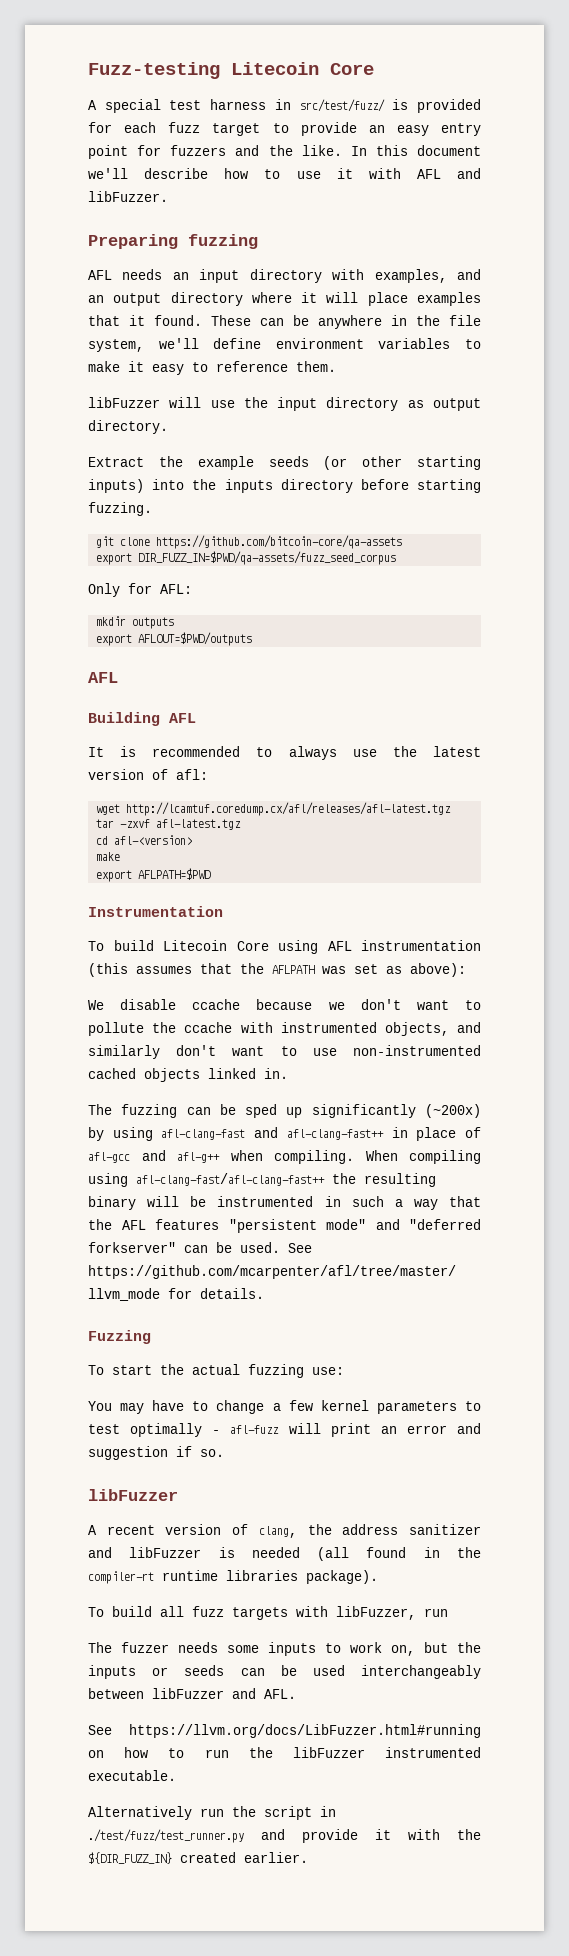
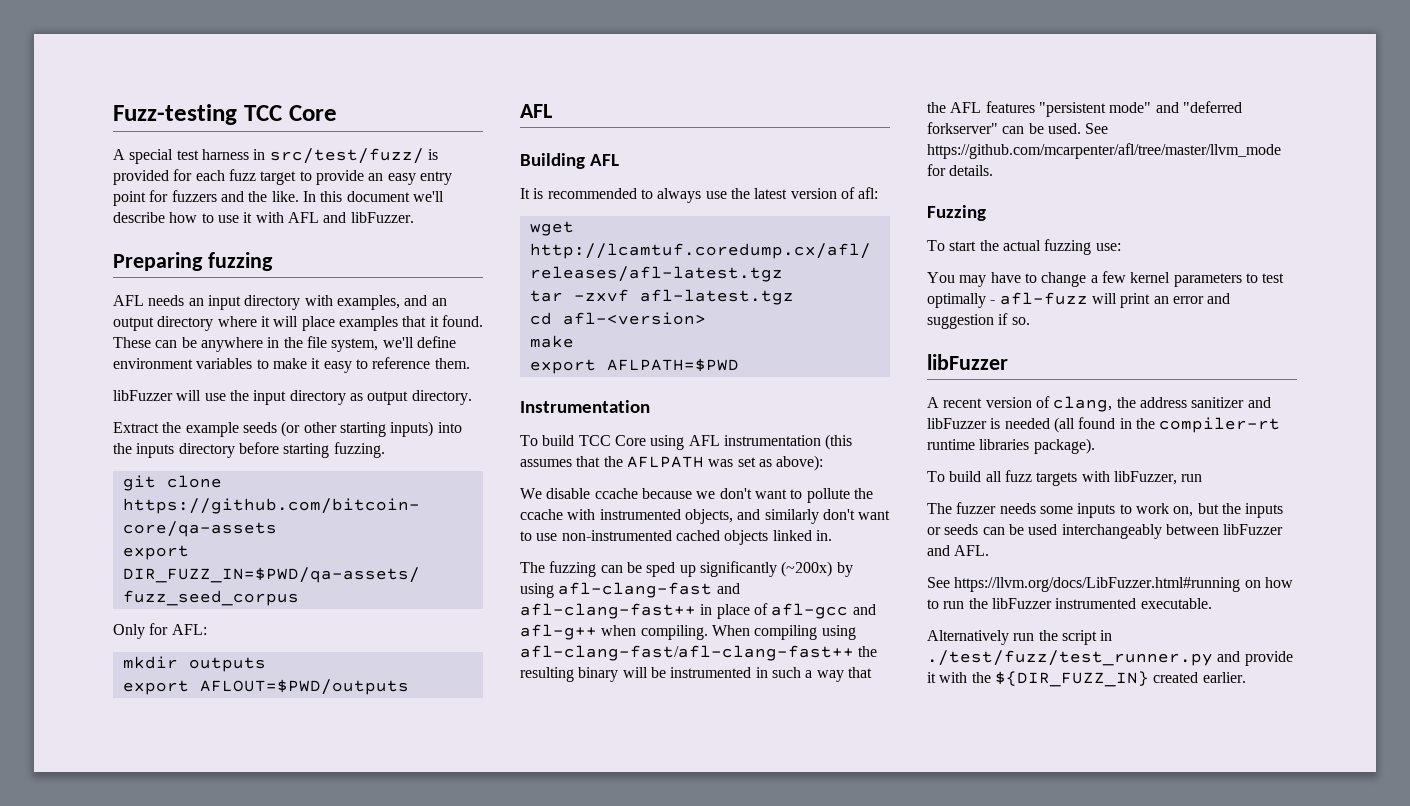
[231,62,319,75] Litecoin -> [243,105,282,121] TCC
[163,940,227,951] Litecoin -> [578,435,611,446] TCC

